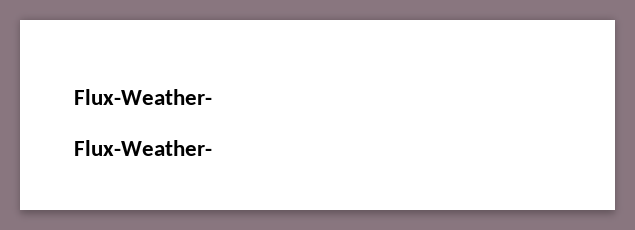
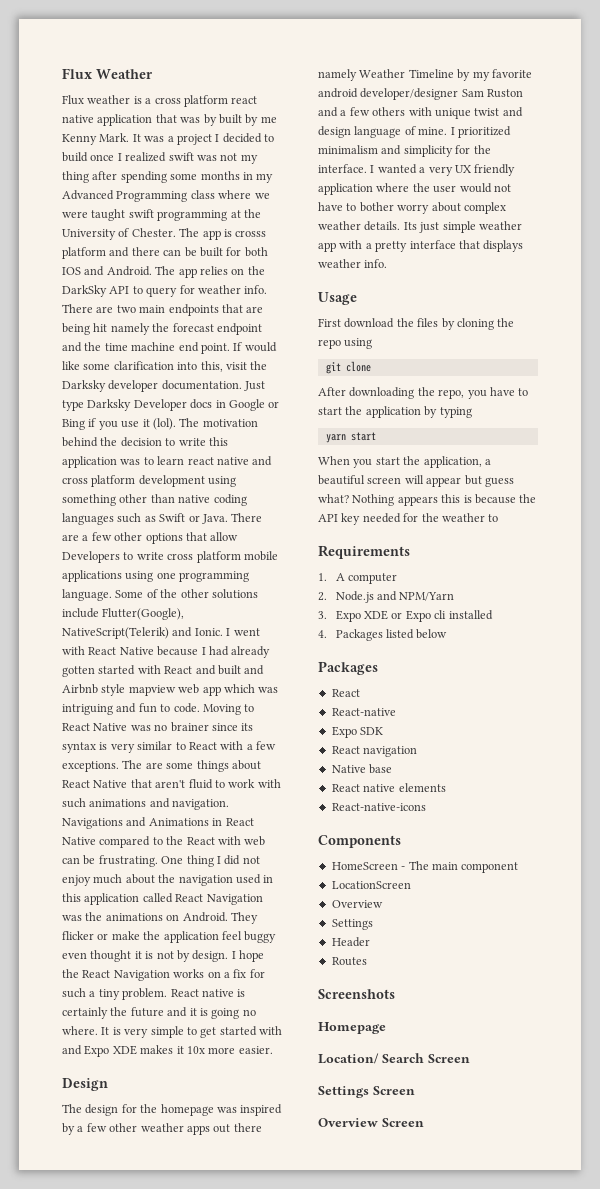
[74,89,212,105] [74,140,212,156] Flux-Weather- // Flux-Weather- -> [62,68,153,79] [62,95,258,107] [62,114,277,126] [62,133,274,145] [62,152,258,164] [62,171,274,183] [62,190,270,202] [62,209,261,221] [62,228,267,240] [62,247,268,259] [62,266,265,278] [62,285,268,297] [62,304,264,316] [62,323,262,335] [62,342,277,354] [62,361,268,372] [62,380,266,392] [62,399,280,411] [62,418,258,430] [62,437,228,447] [62,456,273,468] [62,475,237,487] [62,494,247,506] [62,513,263,525] [62,532,239,544] [62,551,278,563] [62,570,250,582] [62,589,258,601] [62,608,185,620] [62,627,260,639] [62,646,271,658] [62,665,265,677] [62,684,279,696] [62,703,255,715] [62,722,254,732] [62,741,276,753] [62,760,261,772] [62,779,281,789] [62,798,230,810] [62,817,254,829] [62,836,266,848] [62,855,260,867] [62,874,274,886] [62,893,263,905] [62,912,258,924] [62,931,277,943] [62,950,264,962] [62,969,265,981] [62,988,246,1000] [62,1007,256,1019] [62,1026,282,1038] [62,1045,273,1057] [62,1078,108,1091] [62,1104,283,1116] [62,1123,262,1135] [318,69,532,81] [318,88,524,100] [318,107,523,119] [318,126,511,138] [318,145,491,157] [318,164,516,176] [318,183,511,195] [318,202,506,214] [318,221,522,233] [318,240,524,252] [318,259,388,268] [318,292,357,305] [318,318,515,330] [318,338,373,349] [325,361,371,374] [318,387,529,399] [318,406,472,418] [325,432,376,443] [318,456,491,468] [318,475,514,487] [318,494,537,506] [318,513,499,525] [318,545,410,559] [318,573,398,584] [318,591,455,603] [318,610,493,622] [318,629,448,641] [318,661,378,675] [331,689,360,697] [331,708,396,716] [331,726,384,738] [331,746,418,757] [331,764,393,774] [331,783,446,792] [331,803,426,811] [318,835,401,848] [331,861,519,873] [331,881,411,889] [331,900,383,908] [331,919,373,930] [331,937,370,947] [331,957,367,966] [318,989,395,999] [318,1022,386,1034] [318,1053,470,1064] [318,1086,415,1098] [318,1118,424,1127] Flux Weather // Flux weather is a cross platform react native application that was by built by me Kenny Mark. It was a project I decided to build once I realized swift was not my thing after spending some months in my Advanced Programming class where we were taught swift programming at the University of Chester. The app is crosss platform and there can be built for both IOS and Android. The app relies on the DarkSky API to query for weather info. There are two main endpoints that are being hit namely the forecast endpoint and the time machine end point. If would like some clarification into this, visit the Darksky developer documentation. Just type Darksky Developer docs in Google or Bing if you use it (lol). The motivation behind the decision to write this application was to learn react native and cross platform development using something other than native coding languages such as Swift or Java. There are a few other options that allow Developers to write cross platform mobile applications using one programming language. Some of the other solutions include Flutter(Google), NativeScript(Telerik) and Ionic. I went with React Native because I had already gotten started with React and built and Airbnb style mapview web app which was intriguing and fun to code. Moving to React Native was no brainer since its syntax is very similar to React with a few exceptions. The are some things about React Native that aren't fluid to work with such animations and navigation. Navigations and Animations in React Native compared to the React with web can be frustrating. One thing I did not enjoy much about the navigation used in this application called React Navigation was the animations on Android. They flicker or make the application feel buggy even thought it is not by design. I hope the React Navigation works on a fix for such a tiny problem. React native is certainly the future and it is going no where. It is very simple to get started with and Expo XDE makes it 10x more easier. // Design // The design for the homepage was inspired by a few other weather apps out there namely Weather Timeline by my favorite android developer/designer Sam Ruston and a few others with unique twist and design language of mine. I prioritized minimalism and simplicity for the interface. I wanted a very UX friendly application where the user would not have to bother worry about complex weather details. Its just simple weather app with a pretty interface that displays weather info. // Usage // First download the files by cloning the repo using // git clone // After downloading the repo, you have to start the application by typing // yarn start // When you start the application, a beautiful screen will appear but guess what? Nothing appears this is because the API key needed for the weather to // Requirements // 1. A computer // 2. Node.js and NPM/Yarn // 3. Expo XDE or Expo cli installed // 4. Packages listed below // Packages // React // React-native // Expo SDK // React navigation // Native base // React native elements // React-native-icons // Components // HomeScreen - The main component // LocationScreen // Overview // Settings // Header // Routes // Screenshots // Homepage // Location/ Search Screen // Settings Screen // Overview Screen

